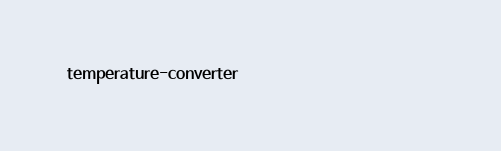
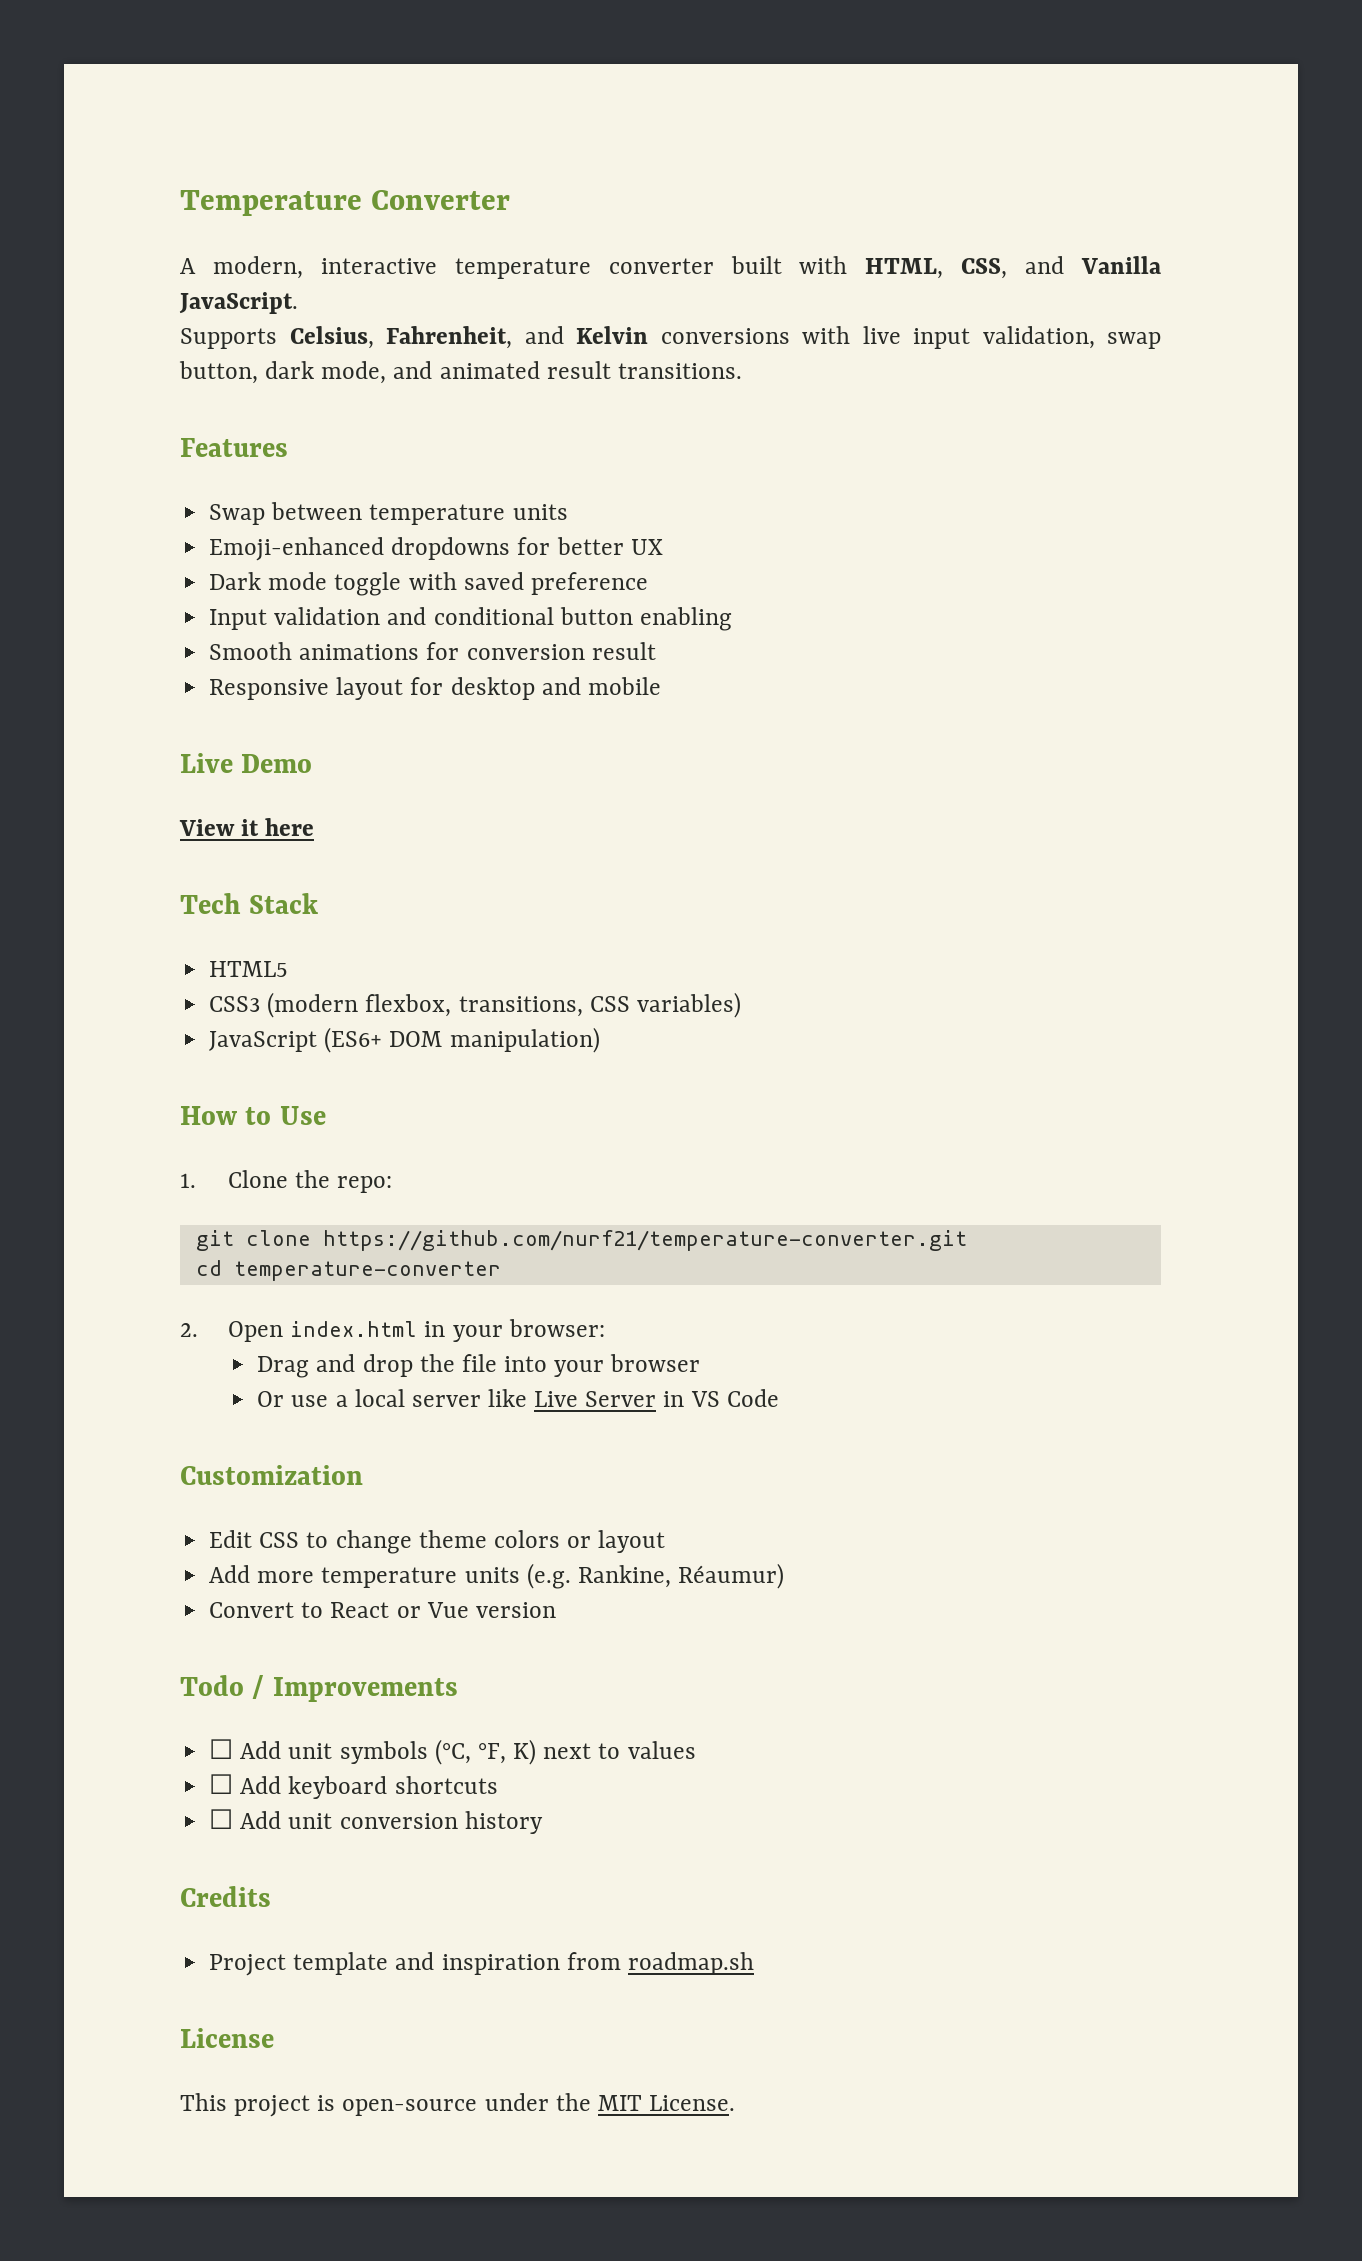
[67,68,239,84] temperature-converter -> [180,190,511,216] [180,256,1161,279] [179,292,298,314] [180,326,1161,349] [179,361,742,384] [180,438,288,457] [209,502,568,525] [209,537,663,561] [209,572,648,596] [209,607,732,631] [209,642,656,660] [209,677,661,700] [180,753,313,773] [179,818,315,836] [180,893,319,914] [209,961,289,977] [209,992,741,1018] [209,1027,600,1053] [180,1106,326,1125] [180,1170,393,1193] [195,1230,967,1251] [195,1260,501,1281] [180,1319,605,1342] [257,1354,701,1378] [257,1389,779,1407] [180,1465,363,1485] [209,1530,666,1554] [209,1563,785,1589] [209,1602,556,1618] [180,1675,458,1702] [209,1739,696,1765] [209,1774,498,1799] [209,1809,543,1834] [180,1886,271,1907] [209,1952,754,1976] [180,2028,274,2048] [180,2093,736,2117] Temperature Converter // A modern, interactive temperature converter built with HTML, CSS, and Vanilla JavaScript. // Supports Celsius, Fahrenheit, and Kelvin conversions with live input validation, swap button, dark mode, and animated result transitions. // Features // Swap between temperature units // Emoji-enhanced dropdowns for better UX // Dark mode toggle with saved preference // Input validation and conditional button enabling // Smooth animations for conversion result // Responsive layout for desktop and mobile // Live Demo // View it here // Tech Stack // HTML5 // CSS3 (modern flexbox, transitions, CSS variables) // JavaScript (ES6+ DOM manipulation) // How to Use // 1. Clone the repo: // git clone https://github.com/nurf21/temperature-converter.git // cd temperature-converter // 2. Open index.html in your browser: // Drag and drop the file into your browser // Or use a local server like Live Server in VS Code // Customization // Edit CSS to change theme colors or layout // Add more temperature units (e.g. Rankine, Réaumur) // Convert to React or Vue version // Todo / Improvements // ☐ Add unit symbols (°C, °F, K) next to values // ☐ Add keyboard shortcuts // ☐ Add unit conversion history // Credits // Project template and inspiration from roadmap.sh // License // This project is open-source under the MIT License.

